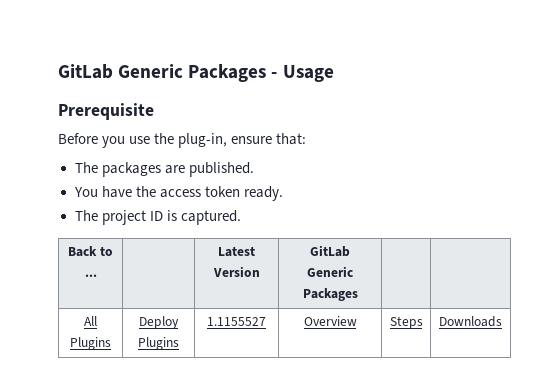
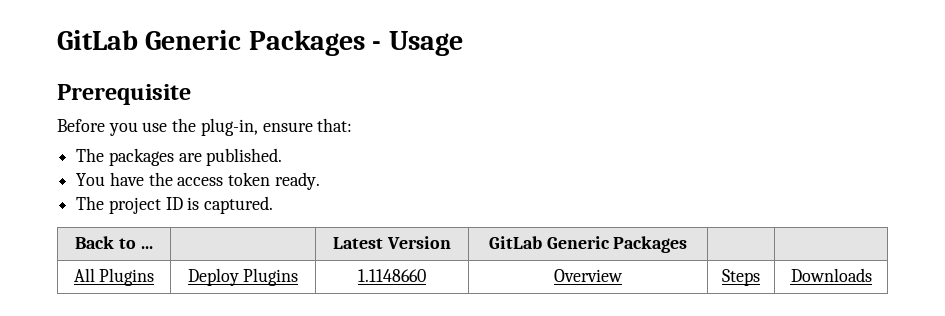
[207,317,266,326] 1.1155527 -> [358,269,426,282] 1.1148660

